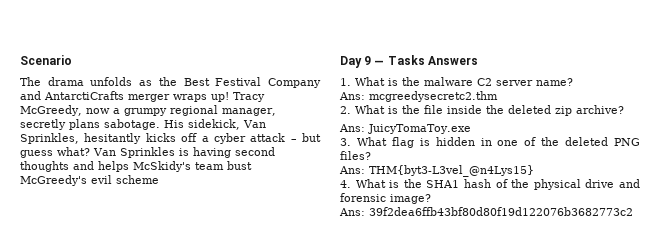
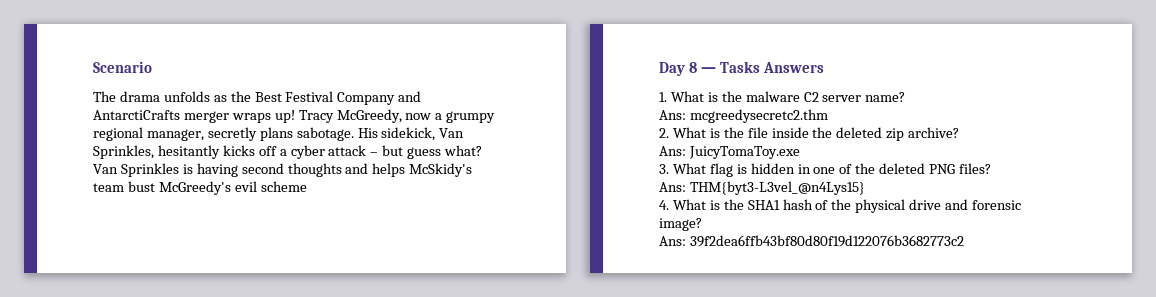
[364,56,372,65] 9 -> [689,62,698,73] 8

